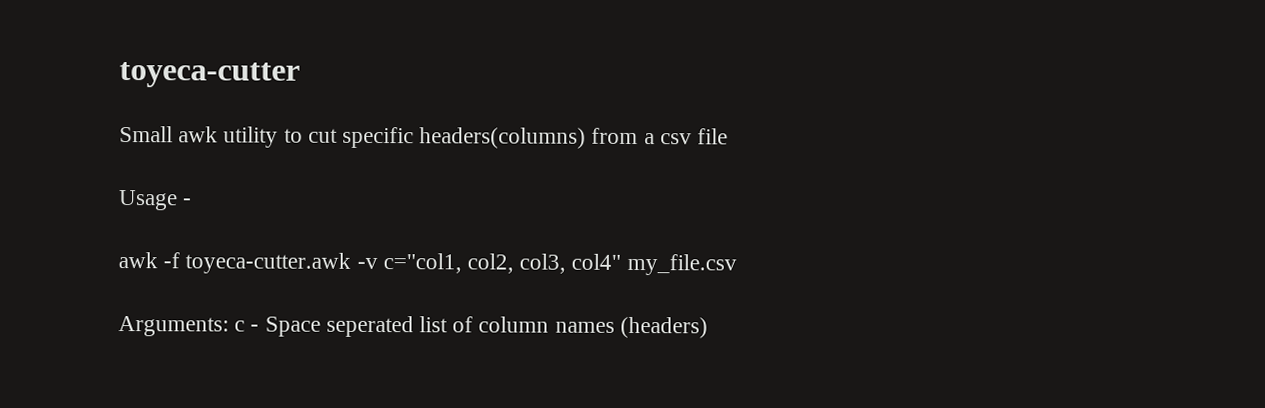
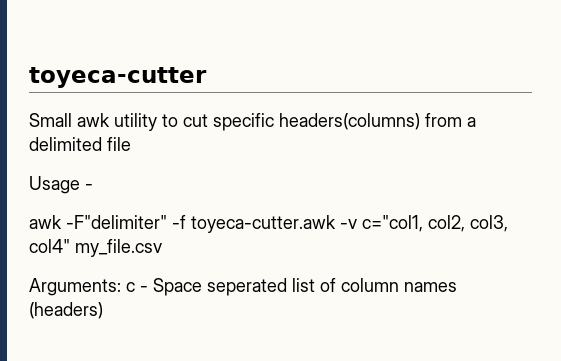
[659,133,692,145] csv -> [29,137,102,151] delimited
(158, 260) none -> [66,215,167,229] -F"delimiter"

